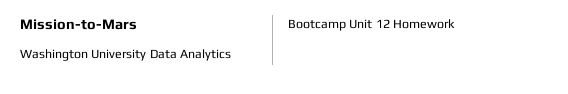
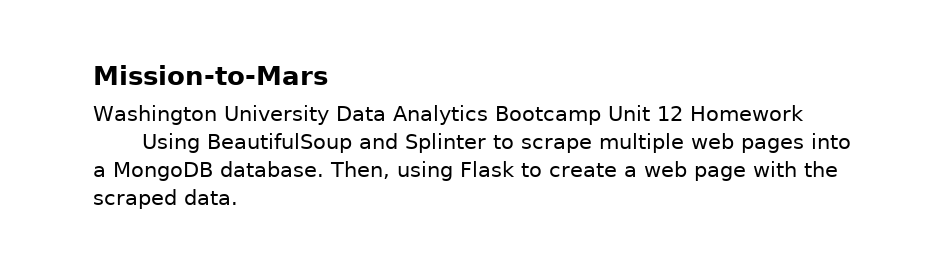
(456, 24) none -> [141,133,851,153] [93,161,838,181] [93,189,238,209] // Using BeautifulSoup and Splinter to scrape multiple web pages into a MongoDB database. Then, using Flask to create a web page with the scraped data.

